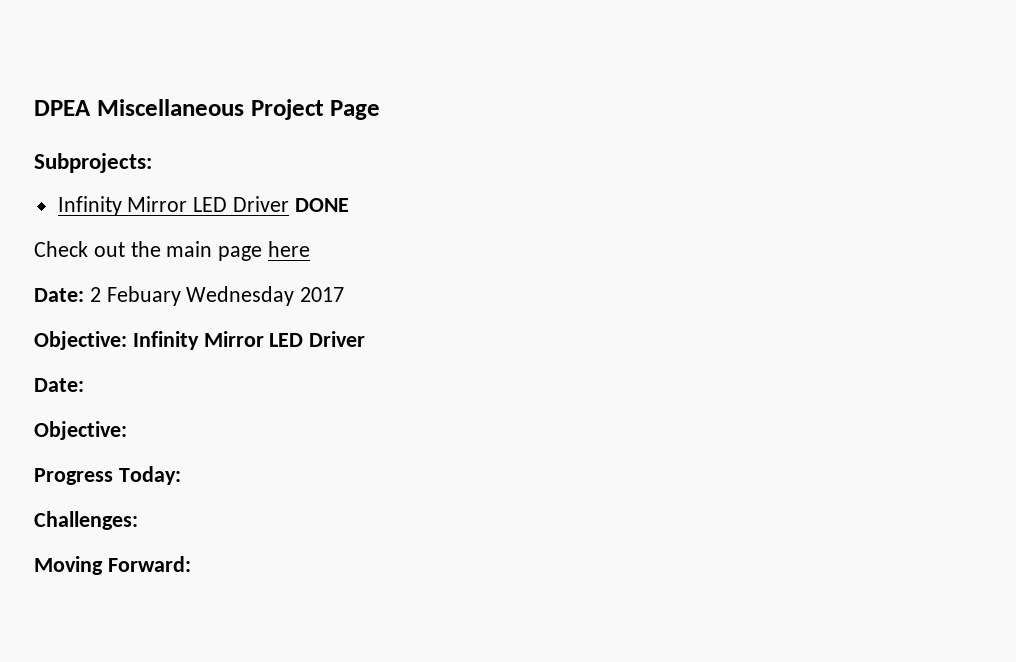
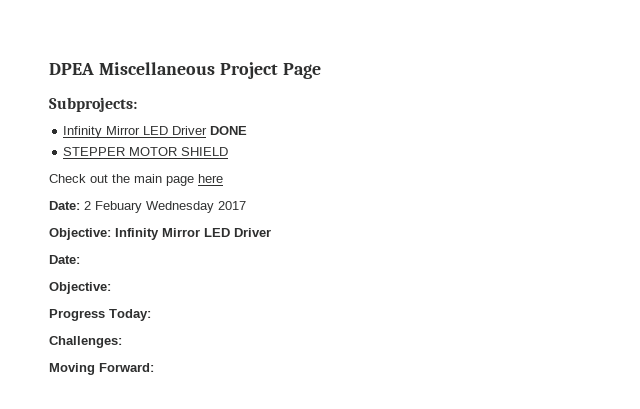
(349, 205) none -> [63,147,229,156] // STEPPER MOTOR SHIELD

